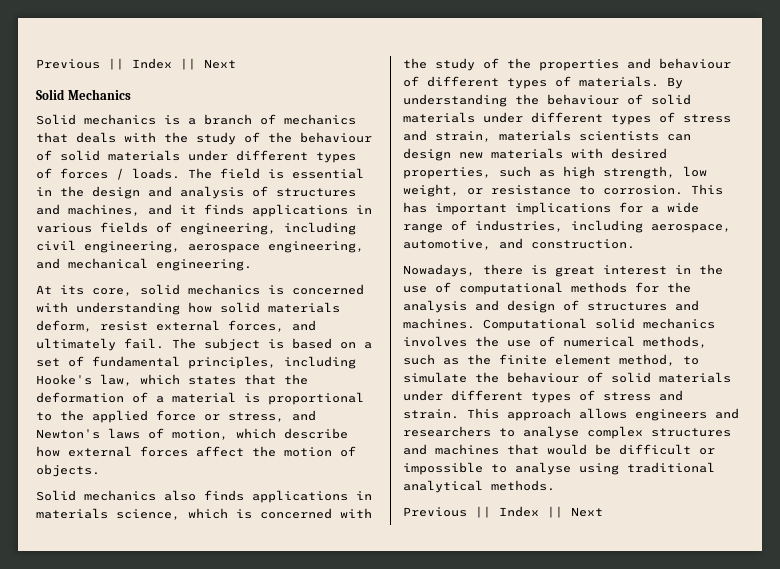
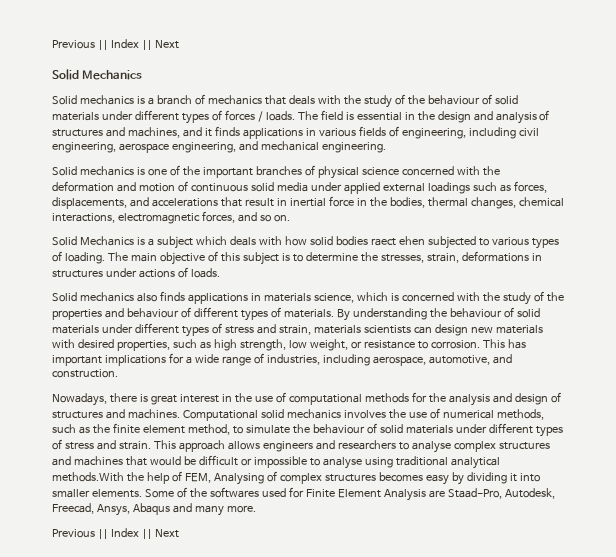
[36,284,364,296] [36,302,340,315] [36,320,316,332] [36,338,372,351] [36,356,356,369] [36,374,308,386] [36,392,364,405] [36,410,316,423] [36,428,348,440] [36,446,356,457] [36,464,100,477] At its core, solid mechanics is concerned with understanding how solid materials deform, resist external forces, and ultimately fail. The subject is based on a set of fundamental principles, including Hooke's law, which states that the deformation of a material is proportional to the applied force or stress, and Newton's laws of motion, which describe how external forces affect the motion of objects. -> [52,165,500,179] [52,181,547,194] [52,196,564,209] [52,211,290,224] [52,236,559,249] [52,251,542,265] [52,267,220,278] Solid mechanics is one of the important branches of physical science concerned with the deformation and motion of continuous solid media under applied external loadings such as forces, displacements, and accelerations that result in inertial force in the bodies, thermal changes, chemical interactions, electromagnetic forces, and so on. // Solid Mechanics is a subject which deals with how solid bodies raect ehen subjected to various types of loading. The main objective of this subject is to determine the stresses, strain, deformations in structures under actions of loads.
[491,480,555,491] methods. -> [52,471,540,485] [52,487,555,501] [52,503,256,516] methods.With the help of FEM, Analysing of complex structures becomes easy by dividing it into smaller elements. Some of the softwares used for Finite Element Analysis are Staad-Pro, Autodesk, Freecad, Ansys, Abaqus and many more.

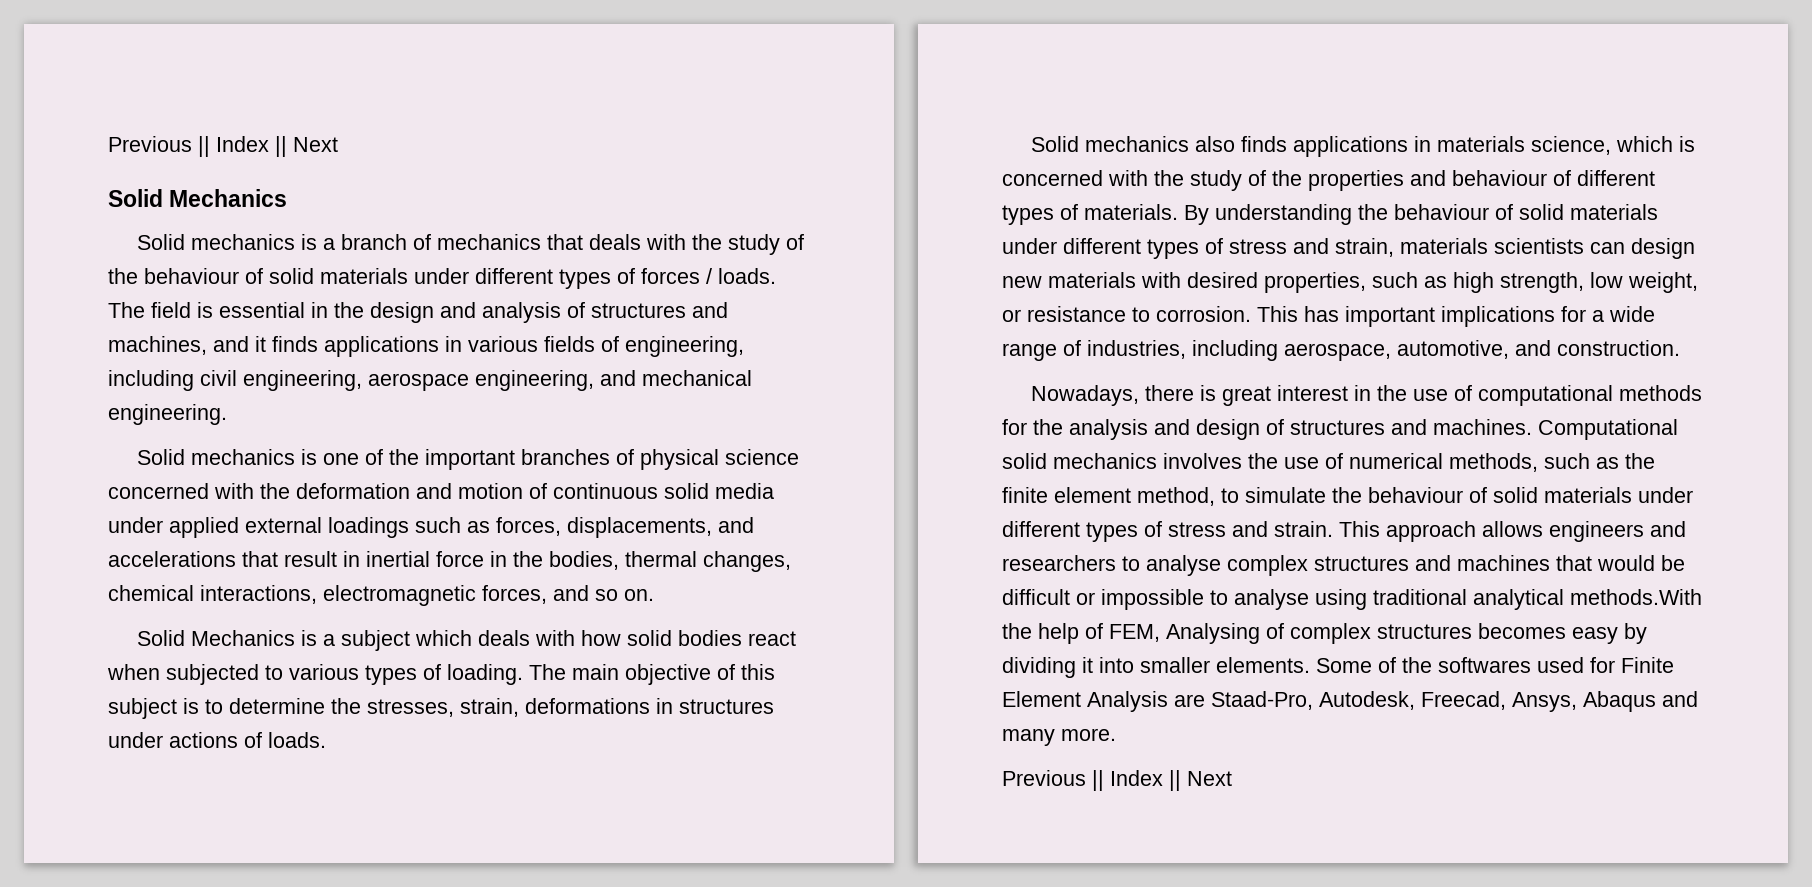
[370,236,425,246] raect ehen -> [747,631,796,646] [107,664,160,680] react when

